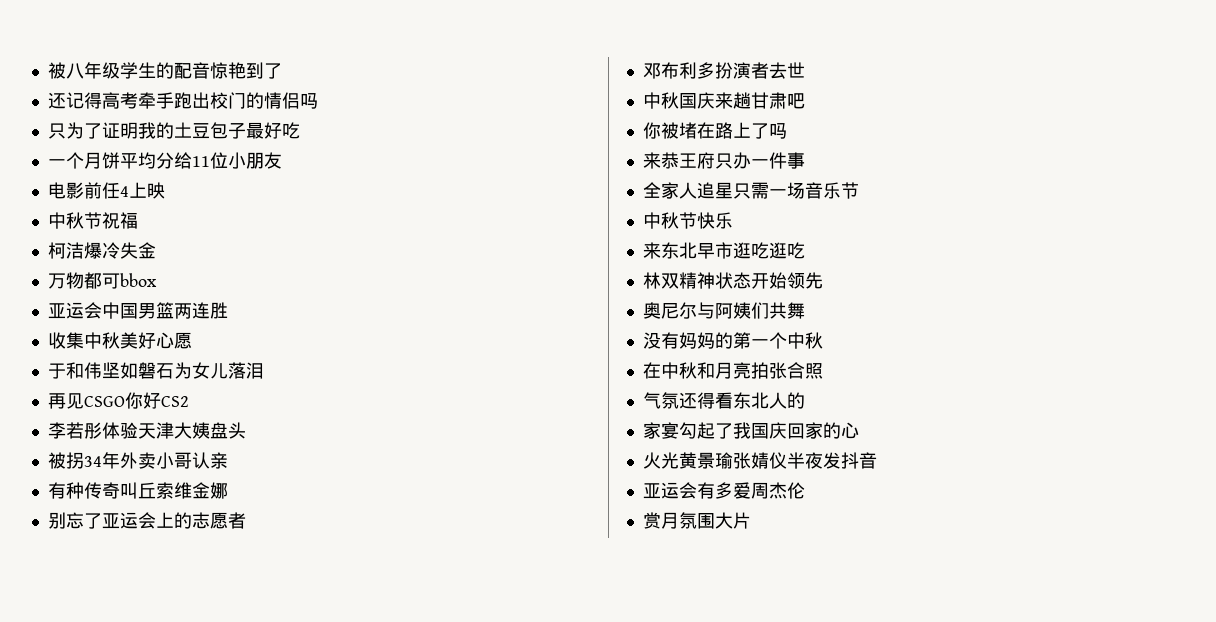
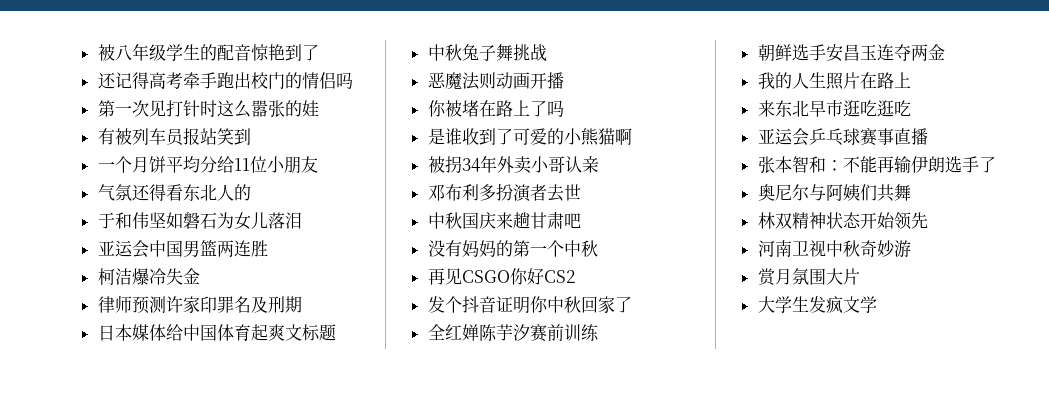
[47,122,300,139] 只为了证明我的土豆包子最好吃 -> [97,100,319,118] [97,128,251,146] 第一次见打针时这么嚣张的娃 // 有被列车员报站笑到
[47,182,165,199] [47,212,138,229] [47,242,156,259] [47,272,157,289] [47,302,228,319] [47,332,192,349] 电影前任4上映 // 中秋节祝福 // 柯洁爆冷失金 // 万物都可bbox // 亚运会中国男篮两连胜 // 收集中秋美好心愿 -> [97,184,251,201] 气氛还得看东北人的
[47,392,189,409] [47,422,246,439] 再见CSGO你好CS2 // 李若彤体验天津大姨盘头 -> [97,240,268,258] [97,268,200,285] [97,295,302,314] [97,324,336,341] [427,44,547,62] [427,72,564,90] [427,100,564,117] [427,128,632,146] 亚运会中国男篮两连胜 // 柯洁爆冷失金 // 律师预测许家印罪名及刑期 // 日本媒体给中国体育起爽文标题 // 中秋兔子舞挑战 // 恶魔法则动画开播 // 你被堵在路上了吗 // 是谁收到了可爱的小熊猫啊
[47,482,228,499] [47,512,246,529] // 有种传奇叫丘索维金娜 // 别忘了亚运会上的志愿者 -> (599, 164) none
[642,122,787,139] [642,152,805,169] [642,182,859,199] [642,212,733,229] 你被堵在路上了吗 // 来恭王府只办一件事 // 全家人追星只需一场音乐节 // 中秋节快乐 -> [427,240,598,257] [427,268,575,285] [427,296,632,314] [427,324,599,342] [757,44,945,62] [757,72,911,90] 没有妈妈的第一个中秋 // 再见CSGO你好CS2 // 发个抖音证明你中秋回家了 // 全红婵陈芋汐赛前训练 // 朝鲜选手安昌玉连夺两金 // 我的人生照片在路上
(805, 250) none -> [757,128,928,146] [757,156,996,173] [757,184,911,202] // 亚运会乒乓球赛事直播 // 张本智和：不能再输伊朗选手了 // 奥尼尔与阿姨们共舞
[642,302,805,319] [642,332,823,349] [642,362,823,379] [642,392,805,409] [642,422,859,439] [642,452,877,469] [642,482,805,499] 奥尼尔与阿姨们共舞 // 没有妈妈的第一个中秋 // 在中秋和月亮拍张合照 // 气氛还得看东北人的 // 家宴勾起了我国庆回家的心 // 火光黄景瑜张婧仪半夜发抖音 // 亚运会有多爱周杰伦 -> [757,240,911,258] 河南卫视中秋奇妙游
(751, 520) none -> [757,296,877,313] // 大学生发疯文学

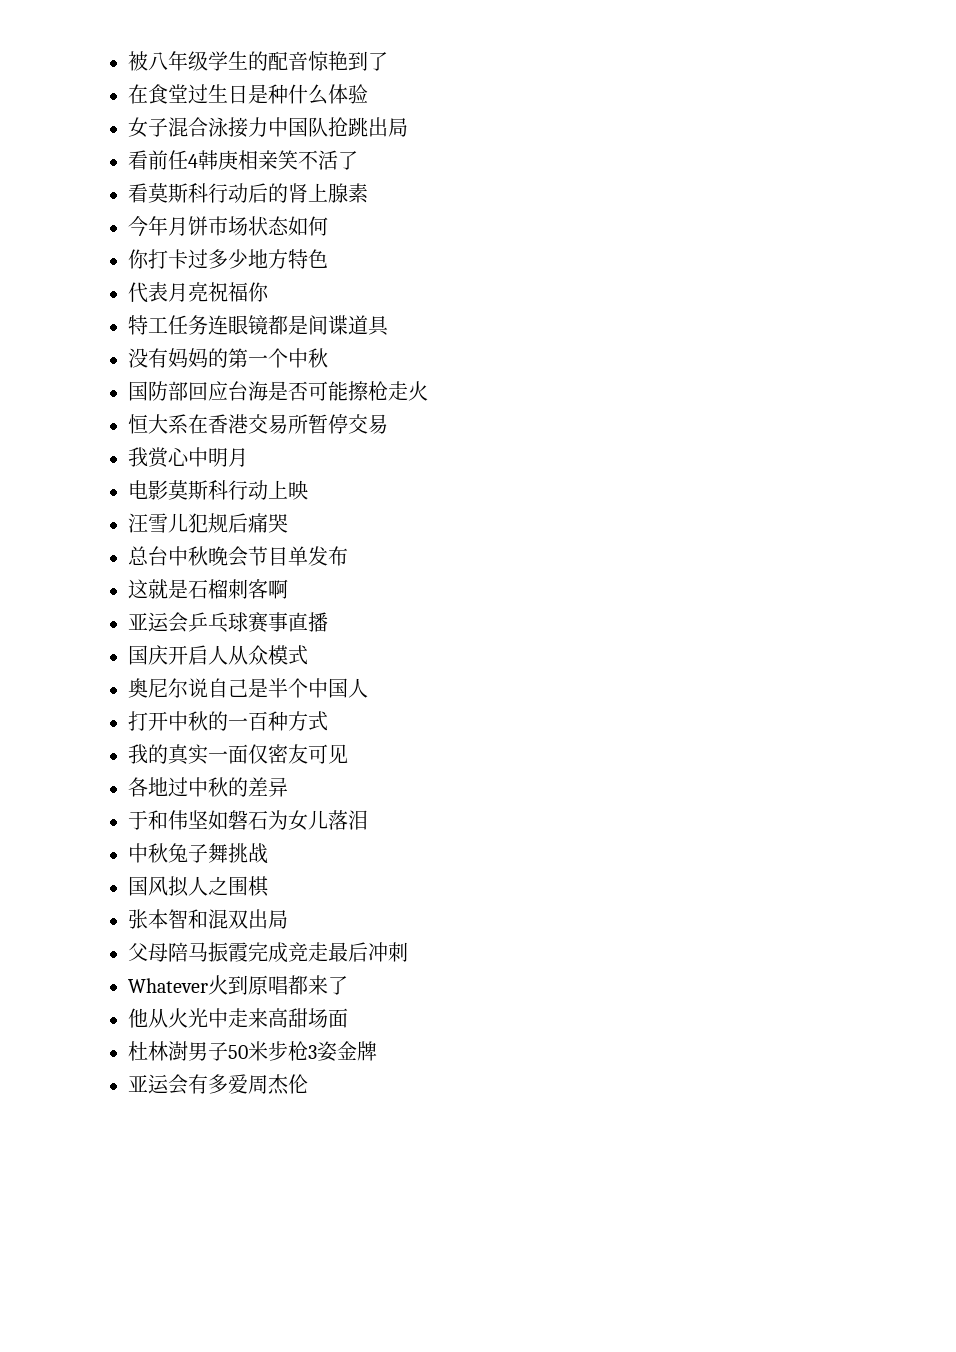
[97,72,353,89] [97,100,319,118] [97,128,251,146] [97,156,318,173] [97,184,251,201] 还记得高考牵手跑出校门的情侣吗 // 第一次见打针时这么嚣张的娃 // 有被列车员报站笑到 // 一个月饼平均分给11位小朋友 // 气氛还得看东北人的 -> [128,84,368,105] [128,117,408,138] [128,150,358,170] [128,183,368,203] [128,216,328,237] [128,249,328,269] [128,282,269,303] [128,315,389,336] [128,348,328,368] [128,381,428,401] [128,414,388,434] [128,447,248,468] [128,480,308,500] [128,513,288,533] [128,546,348,567] [128,579,288,599] [128,612,328,633] [128,645,308,665] [128,678,368,698] [128,711,328,731] [128,744,348,765] [128,777,288,797] 在食堂过生日是种什么体验 // 女子混合泳接力中国队抢跳出局 // 看前任4韩庚相亲笑不活了 // 看莫斯科行动后的肾上腺素 // 今年月饼市场状态如何 // 你打卡过多少地方特色 // 代表月亮祝福你 // 特工任务连眼镜都是间谍道具 // 没有妈妈的第一个中秋 // 国防部回应台海是否可能擦枪走火 // 恒大系在香港交易所暂停交易 // 我赏心中明月 // 电影莫斯科行动上映 // 汪雪儿犯规后痛哭 // 总台中秋晚会节目单发布 // 这就是石榴刺客啊 // 亚运会乒乓球赛事直播 // 国庆开启人从众模式 // 奥尼尔说自己是半个中国人 // 打开中秋的一百种方式 // 我的真实一面仅密友可见 // 各地过中秋的差异
[97,240,268,258] [97,268,200,285] [97,295,302,314] [97,324,336,341] [427,44,547,62] [427,72,564,90] [427,100,564,117] [427,128,632,146] [427,155,599,174] [427,183,581,202] [427,211,581,229] [427,240,598,257] [427,268,575,285] [427,296,632,314] [427,324,599,342] [757,44,945,62] [757,72,911,90] [757,100,911,117] [757,128,928,146] [757,156,996,173] [757,184,911,202] [757,212,928,230] [757,240,911,258] [757,268,860,286] [757,296,877,313] 亚运会中国男篮两连胜 // 柯洁爆冷失金 // 律师预测许家印罪名及刑期 // 日本媒体给中国体育起爽文标题 // 中秋兔子舞挑战 // 恶魔法则动画开播 // 你被堵在路上了吗 // 是谁收到了可爱的小熊猫啊 // 被拐34年外卖小哥认亲 // 邓布利多扮演者去世 // 中秋国庆来趟甘肃吧 // 没有妈妈的第一个中秋 // 再见CSGO你好CS2 // 发个抖音证明你中秋回家了 // 全红婵陈芋汐赛前训练 // 朝鲜选手安昌玉连夺两金 // 我的人生照片在路上 // 来东北早市逛吃逛吃 // 亚运会乒乓球赛事直播 // 张本智和：不能再输伊朗选手了 // 奥尼尔与阿姨们共舞 // 林双精神状态开始领先 // 河南卫视中秋奇妙游 // 赏月氛围大片 // 大学生发疯文学 -> [128,843,268,864] [128,876,269,897] [128,909,288,929] [128,942,408,963] [128,975,348,995] [128,1008,348,1028] [128,1041,377,1062] [128,1074,308,1095] 中秋兔子舞挑战 // 国风拟人之围棋 // 张本智和混双出局 // 父母陪马振霞完成竞走最后冲刺 // Whatever火到原唱都来了 // 他从火光中走来高甜场面 // 杜林澍男子50米步枪3姿金牌 // 亚运会有多爱周杰伦

